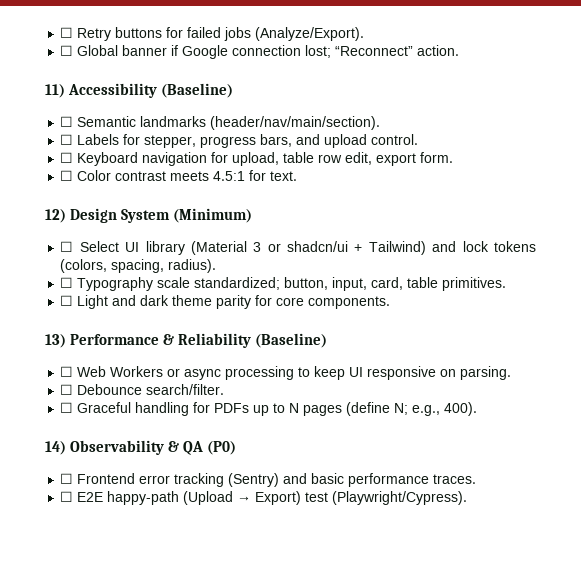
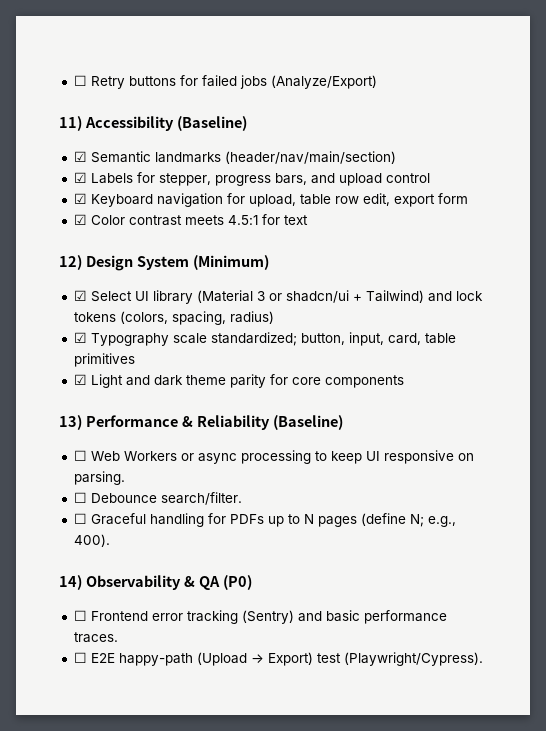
[255,27,365,41] [60,45,460,59] (Analyze/Export). // ☐ Global banner if Google connection lost; “Reconnect” action. -> [270,75,377,89] (Analyze/Export)
[60,116,74,127] ☐ -> [73,151,87,162] ☑
[210,116,381,130] [60,134,74,145] (header/nav/main/section). // ☐ -> [224,151,396,164] [73,172,87,183] (header/nav/main/section) // ☑
[371,134,419,145] [60,152,74,163] control. // ☐ -> [385,173,430,183] [73,193,87,204] control // ☑
[420,152,454,163] [60,170,74,181] form. // ☐ -> [437,193,468,204] [73,214,87,225] form // ☑
[270,171,298,181] text. -> [283,215,308,225] text
[60,241,74,252] ☐ -> [73,290,87,301] ☑
[168,259,217,273] [60,277,74,288] radius). // ☐ -> [229,311,274,324] [73,332,87,343] radius) // ☑
[442,277,507,291] [60,295,74,306] primitives. // ☐ -> [73,353,135,367] [73,374,87,385] primitives // ☑
[308,296,391,309] components. -> [324,375,404,388] components

